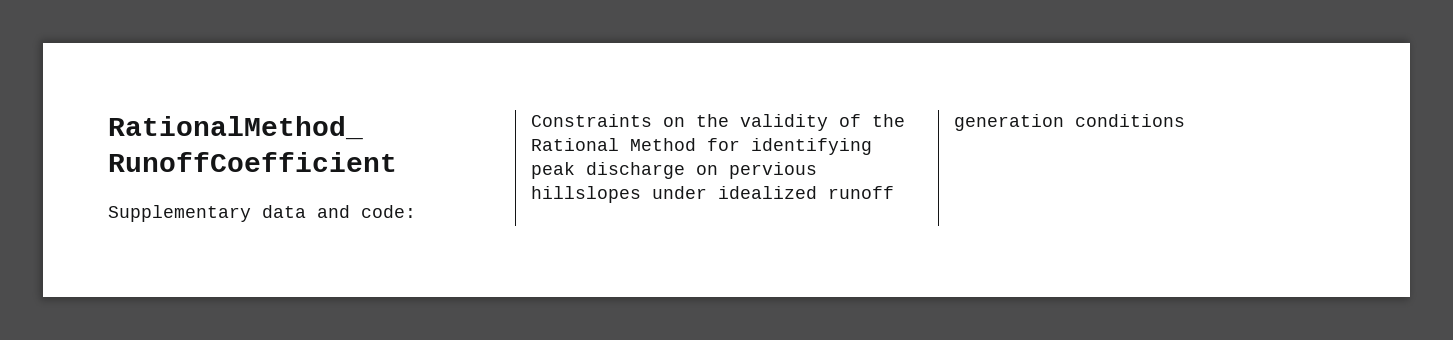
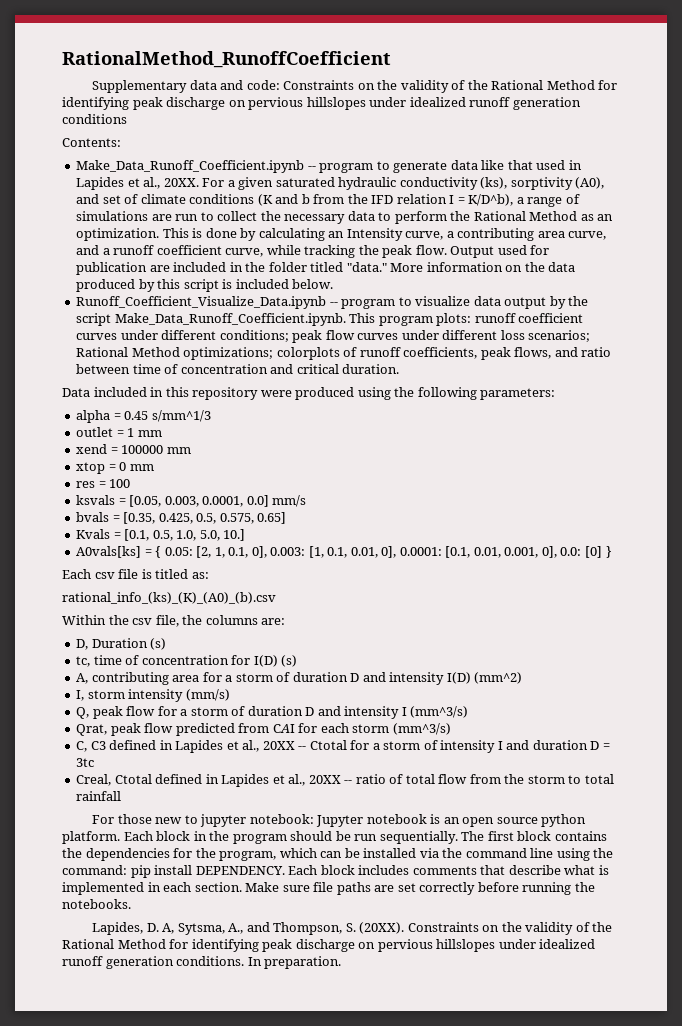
(1185, 120) none -> [62,138,121,147] [76,160,582,173] [76,177,605,190] [76,194,580,207] [76,211,614,224] [76,228,607,241] [76,245,550,258] [76,262,576,275] [76,279,334,292] [76,296,589,309] [76,313,584,326] [76,330,591,343] [76,347,612,360] [76,364,400,374] [62,387,556,400] [76,410,211,423] [76,427,162,437] [76,444,191,454] [76,462,154,474] [76,479,131,488] [76,495,307,507] [76,512,287,524] [76,529,246,541] [76,546,612,558] [62,569,209,579] [62,592,276,604] [62,615,286,627] [76,638,167,650] [76,655,298,667] [76,672,523,685] [76,689,230,702] [76,706,469,719] [76,723,451,736] [76,740,610,753] [76,758,95,767] [76,774,614,787] [76,791,122,801] [92,814,587,827] [62,831,607,844] [62,848,614,861] [62,865,609,878] [62,882,595,895] [62,899,131,909] [92,922,613,935] [62,939,596,952] [62,956,342,969] // Contents: // Make_Data_Runoff_Coefficient.ipynb -- program to generate data like that used in Lapides et al., 20XX. For a given saturated hydraulic conductivity (ks), sorptivity (A0), and set of climate conditions (K and b from the IFD relation I = K/D^b), a range of simulations are run to collect the necessary data to perform the Rational Method as an optimization. This is done by calculating an Intensity curve, a contributing area curve, and a runoff coefficient curve, while tracking the peak flow. Output used for publication are included in the folder titled "data." More information on the data produced by this script is included below. // Runoff_Coefficient_Visualize_Data.ipynb -- program to visualize data output by the script Make_Data_Runoff_Coefficient.ipynb. This program plots: runoff coefficient curves under different conditions; peak flow curves under different loss scenarios; Rational Method optimizations; colorplots of runoff coefficients, peak flows, and ratio between time of concentration and critical duration. // Data included in this repository were produced using the following parameters: // alpha = 0.45 s/mm^1/3 // outlet = 1 mm // xend = 100000 mm // xtop = 0 mm // res = 100 // ksvals = [0.05, 0.003, 0.0001, 0.0] mm/s // bvals = [0.35, 0.425, 0.5, 0.575, 0.65] // Kvals = [0.1, 0.5, 1.0, 5.0, 10.] // A0vals[ks] = { 0.05: [2, 1, 0.1, 0], 0.003: [1, 0.1, 0.01, 0], 0.0001: [0.1, 0.01, 0.001, 0], 0.0: [0] } // Each csv file is titled as: // rational_info_(ks)_(K)_(A0)_(b).csv // Within the csv file, the columns are: // D, Duration (s) // tc, time of concentration for I(D) (s) // A, contributing area for a storm of duration D and intensity I(D) (mm^2) // I, storm intensity (mm/s) // Q, peak flow for a storm of duration D and intensity I (mm^3/s) // Qrat, peak flow predicted from CAI for each storm (mm^3/s) // C, C3 defined in Lapides et al., 20XX -- Ctotal for a storm of intensity I and duration D = 3tc // Creal, Ctotal defined in Lapides et al., 20XX -- ratio of total flow from the storm to total rainfall // For those new to jupyter notebook: Jupyter notebook is an open source python platform. Each block in the program should be run sequentially. The first block contains the dependencies for the program, which can be installed via the command line using the command: pip install DEPENDENCY. Each block includes comments that describe what is implemented in each section. Make sure file paths are set correctly before running the notebooks. // Lapides, D. A, Sytsma, A., and Thompson, S. (20XX). Constraints on the validity of the Rational Method for identifying peak discharge on pervious hillslopes under idealized runoff generation conditions. In preparation.

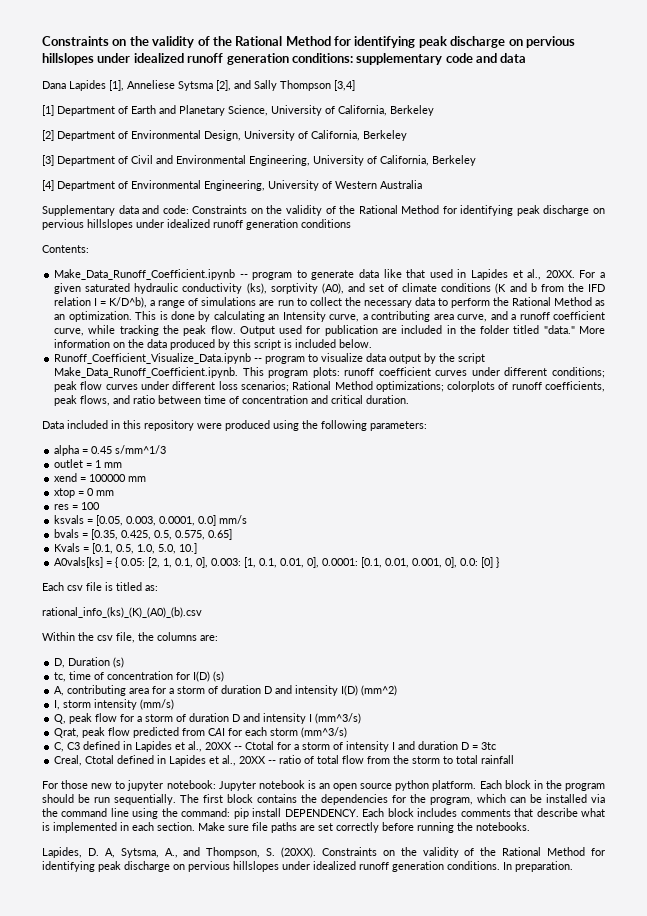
[62,51,391,68] RationalMethod_RunoffCoefficient -> [42,36,575,48] [42,53,527,65] [42,80,355,91] [42,105,434,116] [42,130,407,141] [42,155,476,166] [42,180,422,191] Constraints on the validity of the Rational Method for identifying peak discharge on pervious hillslopes under idealized runoff generation conditions: supplementary code and data // Dana Lapides [1], Anneliese Sytsma [2], and Sally Thompson [3,4] // [1] Department of Earth and Planetary Science, University of California, Berkeley // [2] Department of Environmental Design, University of California, Berkeley // [3] Department of Civil and Environmental Engineering, University of California, Berkeley // [4] Department of Environmental Engineering, University of Western Australia

